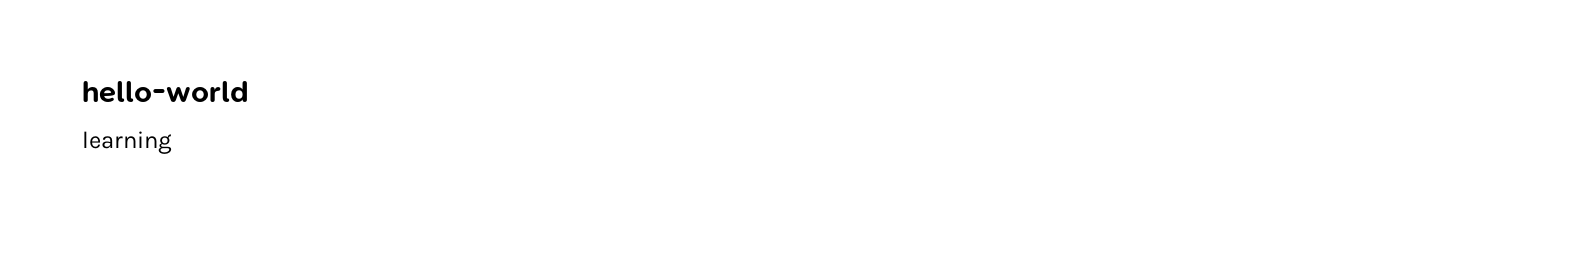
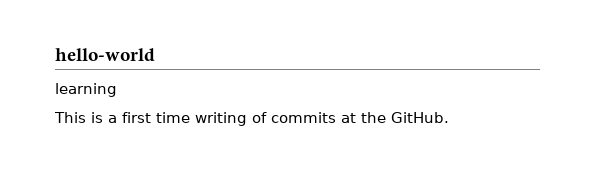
(172, 142) none -> [54,112,449,126] // This is a first time writing of commits at the GitHub.

